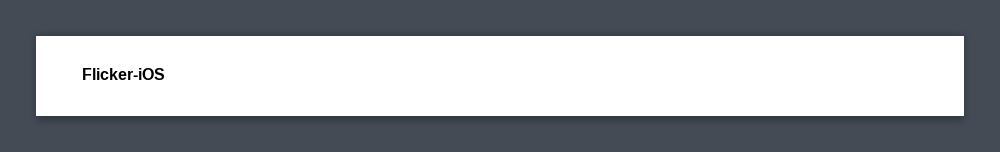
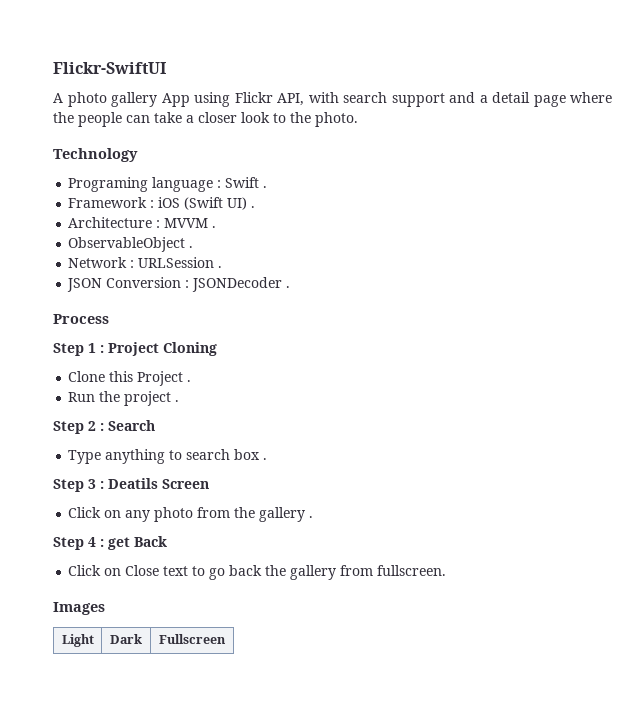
[82,68,165,80] Flicker-iOS -> [53,62,166,74] [53,92,612,107] [53,112,358,127] [53,148,138,162] [68,177,268,192] [68,197,256,210] [68,217,217,228] [68,237,194,252] [68,257,223,268] [67,277,291,292] [53,314,109,324] [53,342,217,356] [68,371,192,386] [68,391,180,406] [53,420,155,434] [68,449,268,464] [53,478,209,492] [68,507,314,522] [53,536,167,550] [68,565,447,580] [53,602,105,615] [61,634,94,647] [110,634,142,644] [159,634,226,644] Flickr-SwiftUI // A photo gallery App using Flickr API, with search support and a detail page where the people can take a closer look to the photo. // Technology // Programing language : Swift . // Framework : iOS (Swift UI) . // Architecture : MVVM . // ObservableObject . // Network : URLSession . // JSON Conversion : JSONDecoder . // Process // Step 1 : Project Cloning // Clone this Project . // Run the project . // Step 2 : Search // Type anything to search box . // Step 3 : Deatils Screen // Click on any photo from the gallery . // Step 4 : get Back // Click on Close text to go back the gallery from fullscreen. // Images // Light | Dark | Fullscreen

